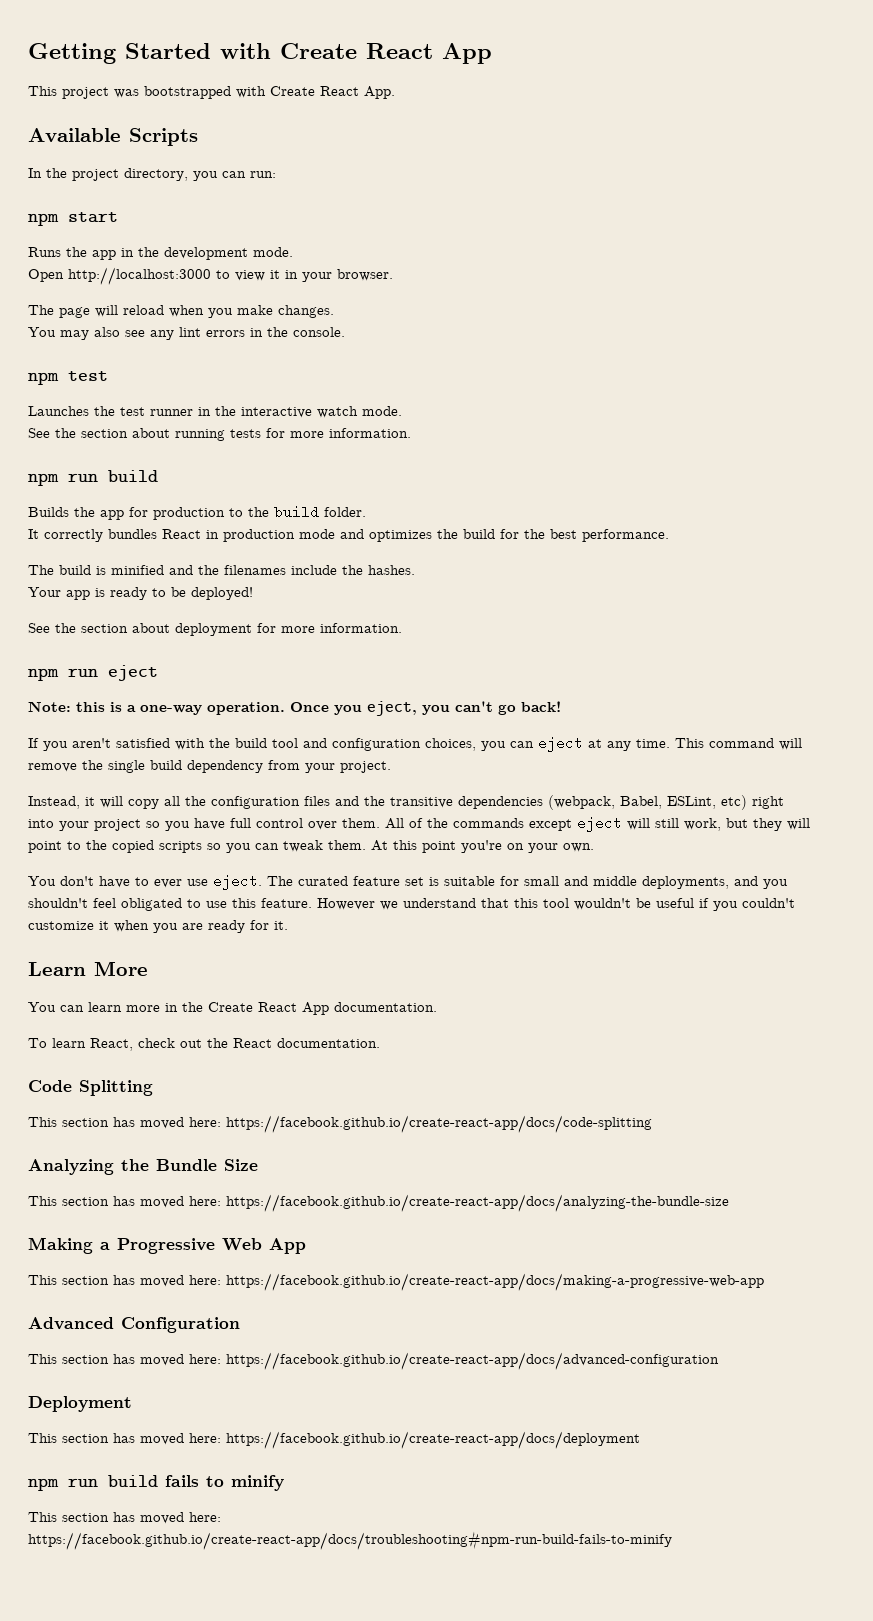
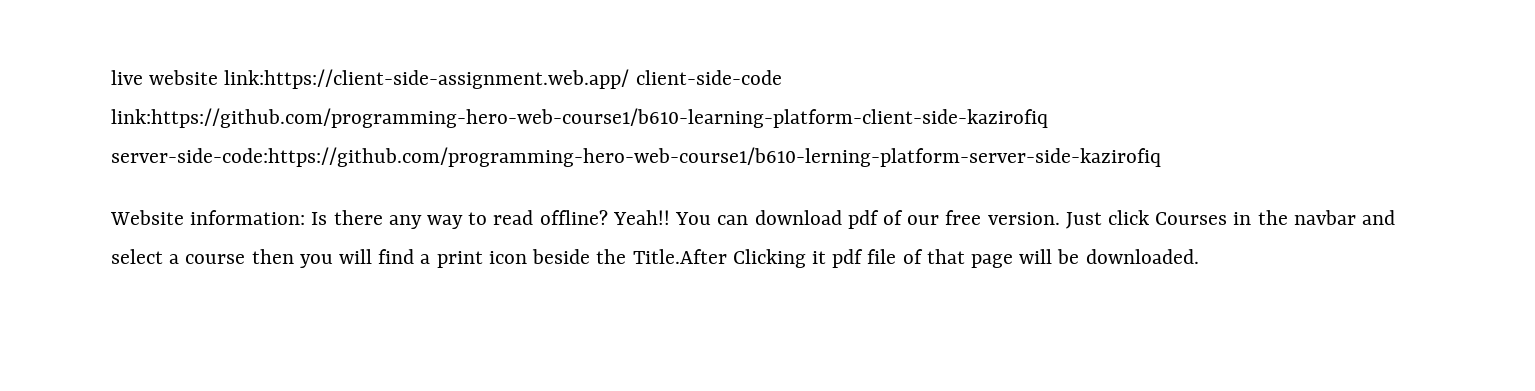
[28,43,492,64] [28,86,395,99] [28,128,198,146] [28,168,276,181] [28,212,118,226] [28,247,293,260] [28,267,393,285] [28,305,334,318] [28,327,345,340] [28,371,108,385] [28,406,402,418] [28,428,411,441] [28,470,158,486] [28,505,366,520] [28,529,669,542] [28,565,415,575] [28,587,253,600] [28,623,402,636] [28,665,158,681] [28,701,561,716] [28,736,802,752] [28,760,391,773] [28,795,784,810] [28,816,810,832] [28,840,594,853] [28,874,788,890] [28,898,795,911] [28,920,288,933] [28,961,148,976] [28,1002,437,1015] [28,1038,380,1051] [28,1080,153,1096] [28,1115,652,1133] [28,1159,258,1175] [28,1194,729,1212] [28,1237,306,1254] [28,1273,764,1291] [28,1317,240,1333] [28,1352,719,1370] [28,1396,132,1412] [28,1431,640,1449] [28,1475,284,1491] [28,1512,221,1524] [28,1531,672,1550] Getting Started with Create React App // This project was bootstrapped with Create React App. // Available Scripts // In the project directory, you can run: // npm start // Runs the app in the development mode. // Open http://localhost:3000 to view it in your browser. // The page will reload when you make changes. // You may also see any lint errors in the console. // npm test // Launches the test runner in the interactive watch mode. // See the section about running tests for more information. // npm run build // Builds the app for production to the build folder. // It correctly bundles React in production mode and optimizes the build for the best performance. // The build is minified and the filenames include the hashes. // Your app is ready to be deployed! // See the section about deployment for more information. // npm run eject // Note: this is a one-way operation. Once you eject, you can't go back! // If you aren't satisfied with the build tool and configuration choices, you can eject at any time. This command will remove the single build dependency from your project. // Instead, it will copy all the configuration files and the transitive dependencies (webpack, Babel, ESLint, etc) right into your project so you have full control over them. All of the commands except eject will still work, but they will point to the copied scripts so you can tweak them. At this point you're on your own. // You don't have to ever use eject. The curated feature set is suitable for small and middle deployments, and you shouldn't feel obligated to use this feature. However we understand that this tool wouldn't be useful if you couldn't customize it when you are ready for it. // Learn More // You can learn more in the Create React App documentation. // To learn React, check out the React documentation. // Code Splitting // This section has moved here: https://facebook.github.io/create-react-app/docs/code-splitting // Analyzing the Bundle Size // This section has moved here: https://facebook.github.io/create-react-app/docs/analyzing-the-bundle-size // Making a Progressive Web App // This section has moved here: https://facebook.github.io/create-react-app/docs/making-a-progressive-web-app // Advanced Configuration // This section has moved here: https://facebook.github.io/create-react-app/docs/advanced-configuration // Deployment // This section has moved here: https://facebook.github.io/create-react-app/docs/deployment // npm run build fails to minify // This section has moved here: https://facebook.github.io/create-react-app/docs/troubleshooting#npm-run-build-fails-to-minify -> [111,69,782,89] [111,108,1048,128] [111,147,1161,167] [110,210,1396,229] [111,249,1199,268] live website link:https://client-side-assignment.web.app/ client-side-code link:https://github.com/programming-hero-web-course1/b610-learning-platform-client-side-kazirofiq server-side-code:https://github.com/programming-hero-web-course1/b610-lerning-platform-server-side-kazirofiq // Website information: Is there any way to read offline? Yeah!! You can download pdf of our free version. Just click Courses in the navbar and select a course then you will find a print icon beside the Title.After Clicking it pdf file of that page will be downloaded.

